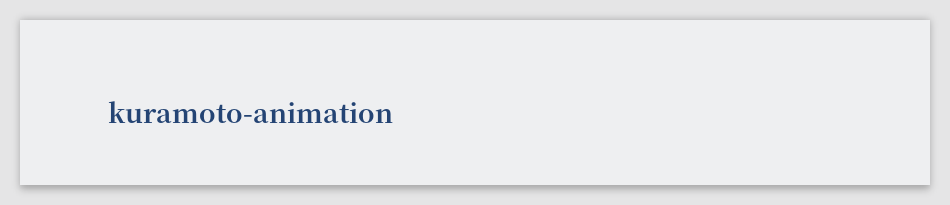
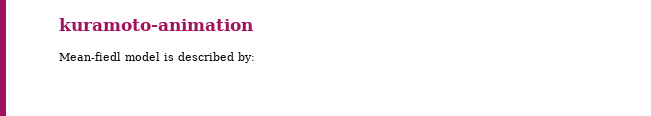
(393, 112) none -> [59,52,255,63] // Mean-fiedl model is described by:

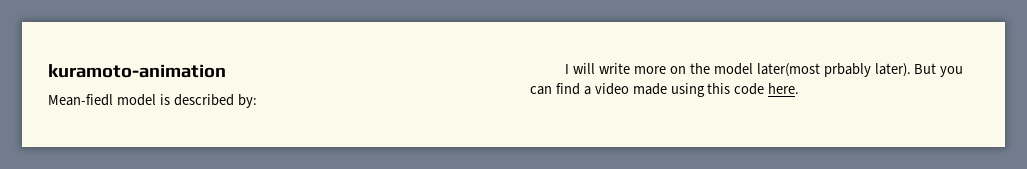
(255, 57) none -> [565,63,964,77] [530,83,800,97] // I will write more on the model later(most prbably later). But you can find a video made using this code here.

